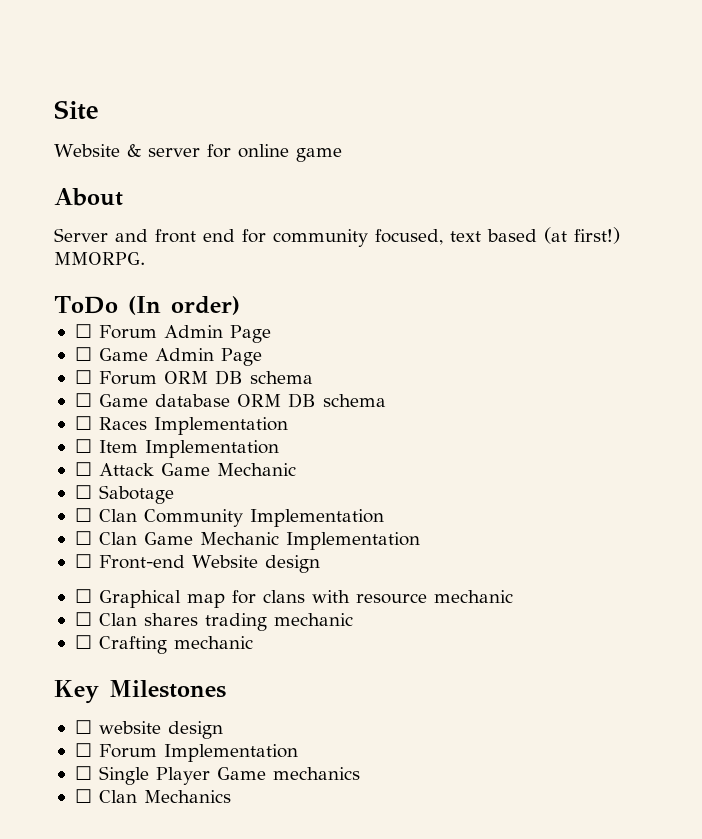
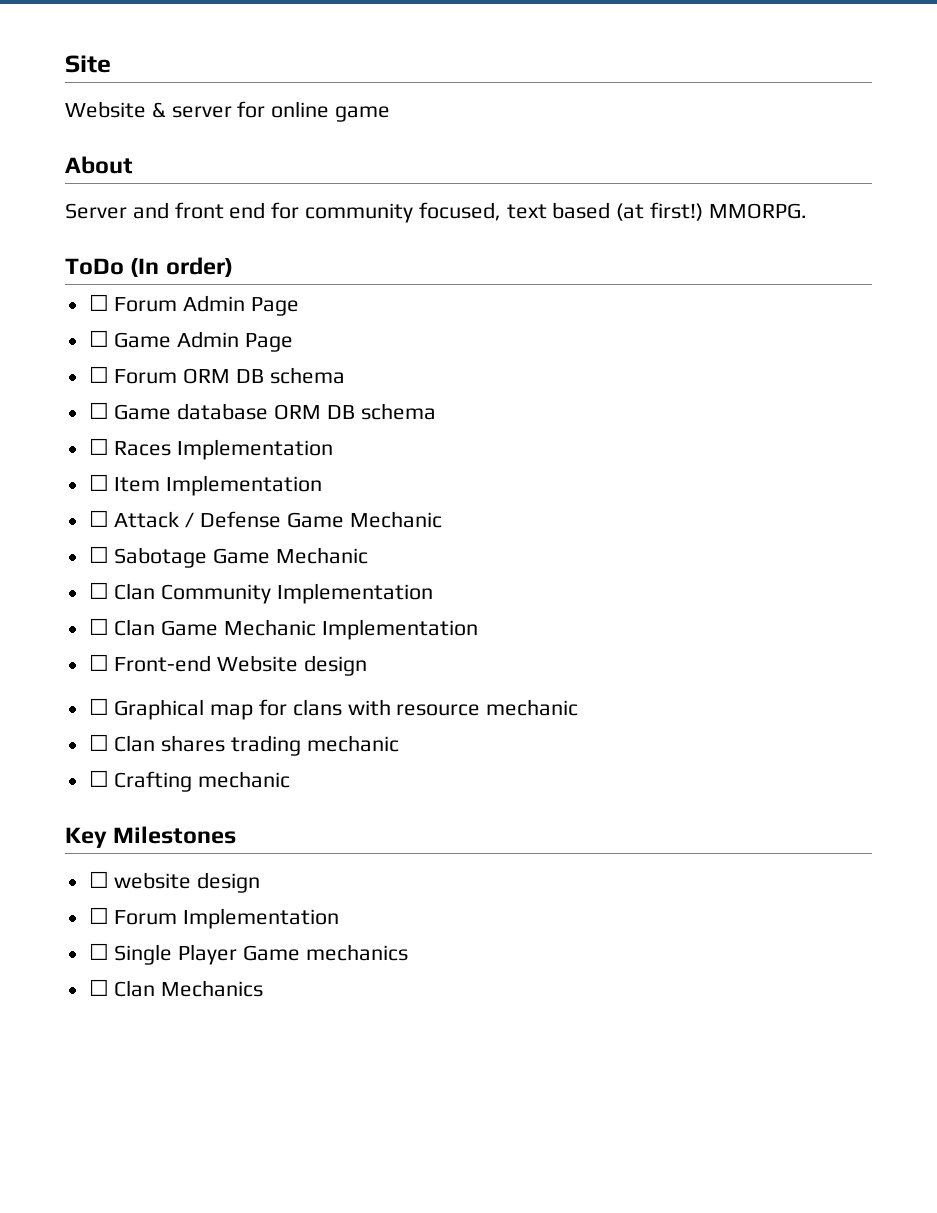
(154, 469) none -> [185,511,282,528] / Defense
(174, 494) none -> [213,547,369,564] Game Mechanic

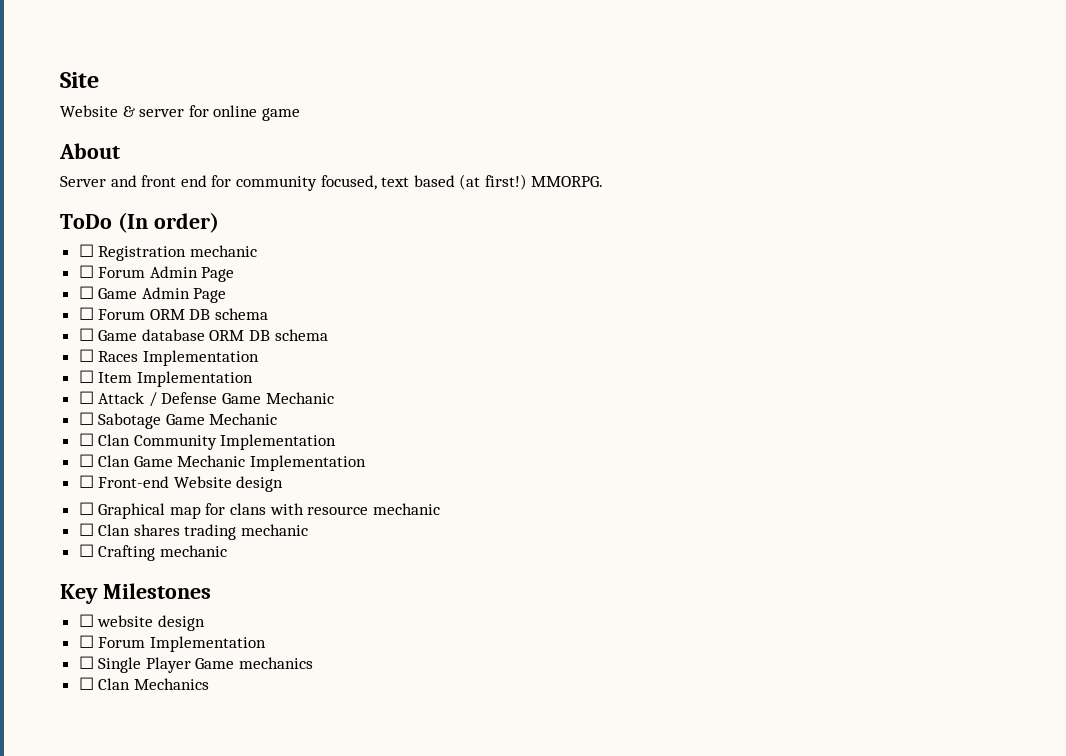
(233, 267) none -> [78,244,257,261] // ☐ Registration mechanic

